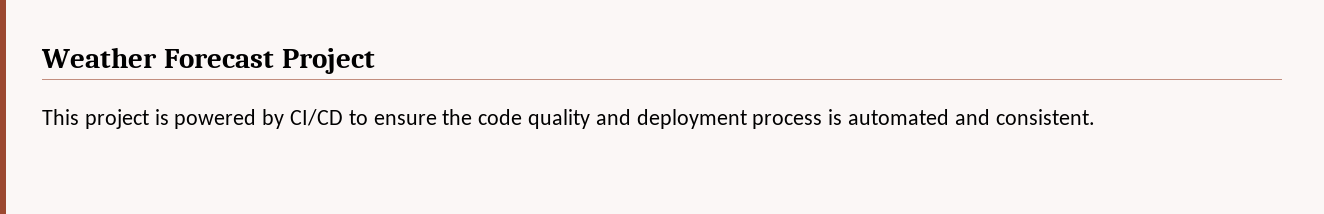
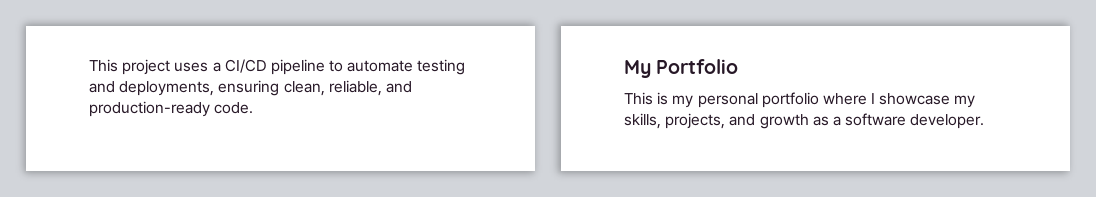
[41,47,375,74] [42,109,1095,129] Weather Forecast Project // This project is powered by CI/CD to ensure the code quality and deployment process is automated and consistent. -> [89,59,466,75] [89,80,412,96] [89,101,254,117] [624,59,739,78] [624,92,976,108] [624,113,985,129] This project uses a CI/CD pipeline to automate testing and deployments, ensuring clean, reliable, and production-ready code. // My Portfolio // This is my personal portfolio where I showcase my skills, projects, and growth as a software developer.

